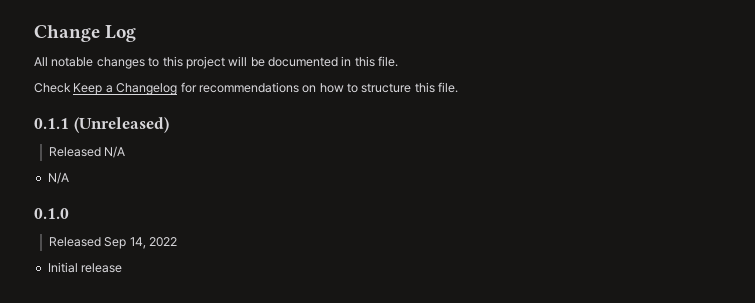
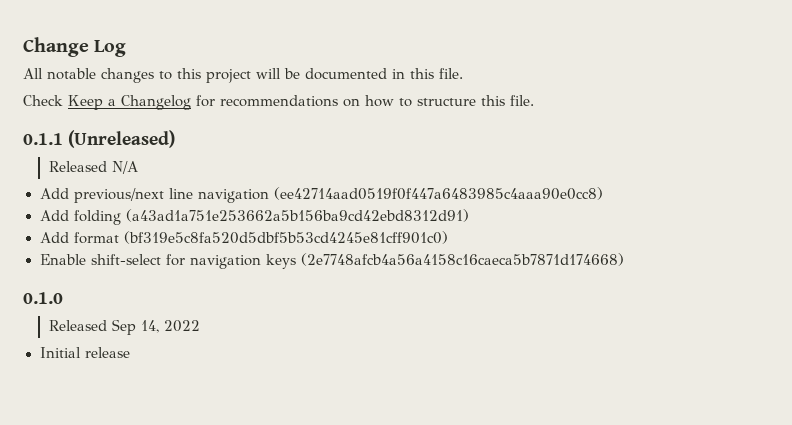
[47,172,69,184] N/A -> [39,187,603,203] [39,209,469,225] [39,231,448,244] [39,253,624,269] Add previous/next line navigation (ee42714aad0519f0f447a6483985c4aaa90e0cc8) // Add folding (a43ad1a751e253662a5b156ba9cd42ebd8312d91) // Add format (bf319e5c8fa520d5dbf5b53cd4245e81cff901c0) // Enable shift-select for navigation keys (2e7748afcb4a56a4158c16caeca5b7871d174668)

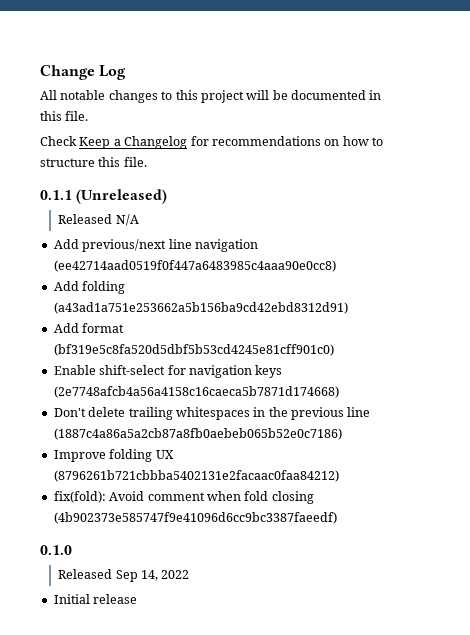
(624, 259) none -> [53,407,371,420] [53,428,342,440] [53,449,174,462] [53,470,339,482] [53,491,314,504] [53,512,337,524] // Don't delete trailing whitespaces in the previous line (1887c4a86a5a2cb87a8fb0aebeb065b52e0c7186) // Improve folding UX (8796261b721cbbba5402131e2facaac0faa84212) // fix(fold): Avoid comment when fold closing (4b902373e585747f9e41096d6cc9bc3387faeedf)

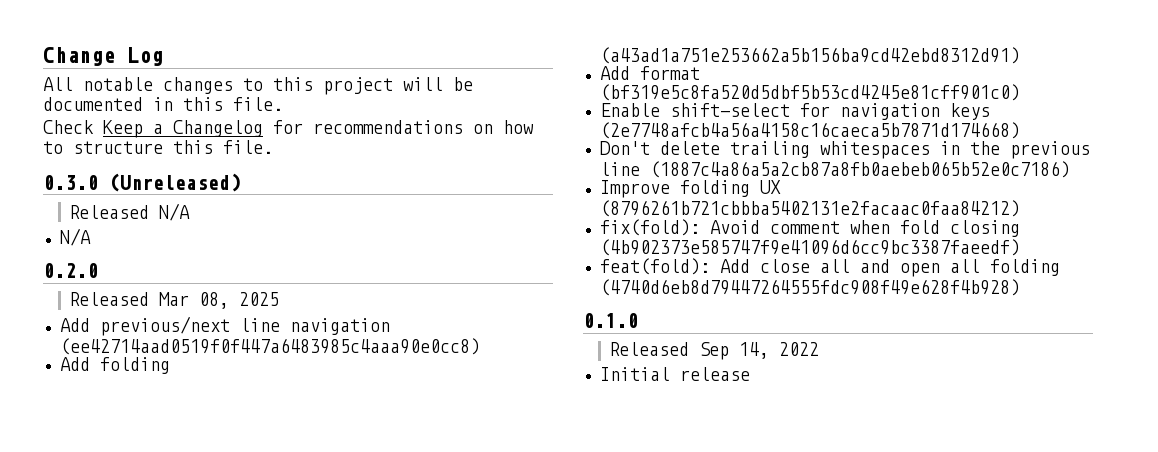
[40,190,72,200] 0.1.1 -> [43,175,98,190] 0.3.0
(139, 220) none -> [59,228,91,246] [43,263,98,278] [68,292,279,309] // N/A // 0.2.0 // Released Mar 08, 2025
(337, 518) none -> [599,258,1060,277] [599,279,1020,296] // feat(fold): Add close all and open all folding (4740d6eb8d79447264555fdc908f49e628f4b928)

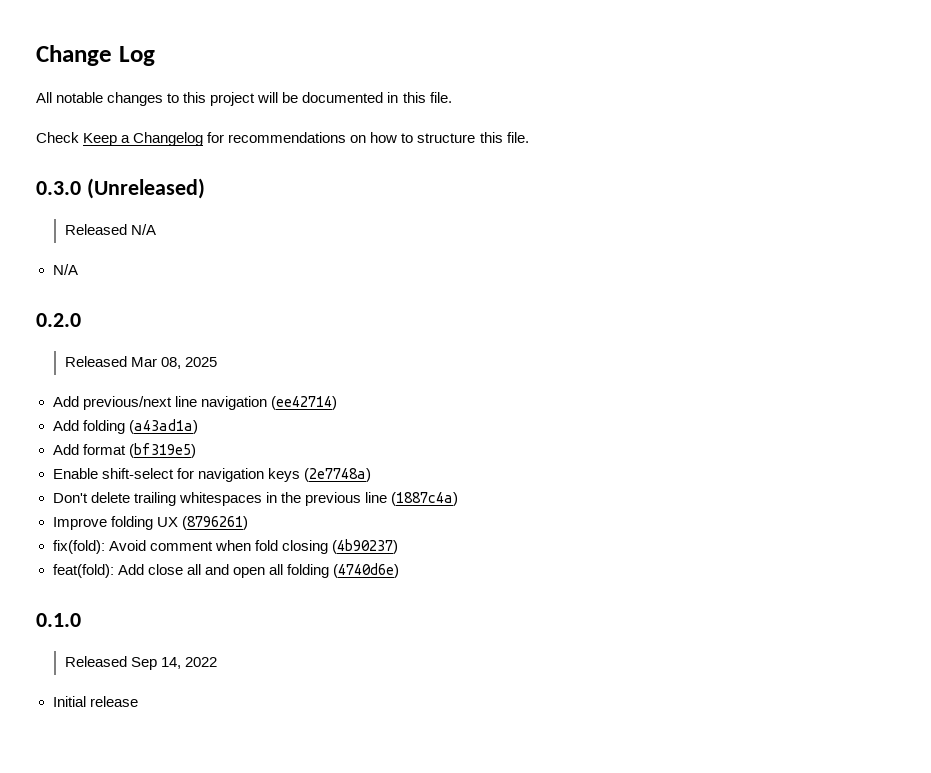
[59,338,480,355] (ee42714aad0519f0f447a6483985c4aaa90e0cc8) -> [270,396,337,410] (ee42714)
[599,47,1020,64] (a43ad1a751e253662a5b156ba9cd42ebd8312d91) -> [128,419,198,434] (a43ad1a)
[599,84,1020,101] (bf319e5c8fa520d5dbf5b53cd4245e81cff901c0) -> [128,443,196,458] (bf319e5)
[599,122,1020,139] (2e7748afcb4a56a4158c16caeca5b7871d174668) -> [303,468,371,482] (2e7748a)
[649,161,1070,178] (1887c4a86a5a2cb87a8fb0aebeb065b52e0c7186) -> [390,492,458,506] (1887c4a)
[599,200,1020,217] (8796261b721cbbba5402131e2facaac0faa84212) -> [181,516,248,530] (8796261)
[599,239,1020,256] (4b902373e585747f9e41096d6cc9bc3387faeedf) -> [331,539,398,554] (4b90237)
[599,279,1020,296] (4740d6eb8d79447264555fdc908f49e628f4b928) -> [332,563,399,578] (4740d6e)

